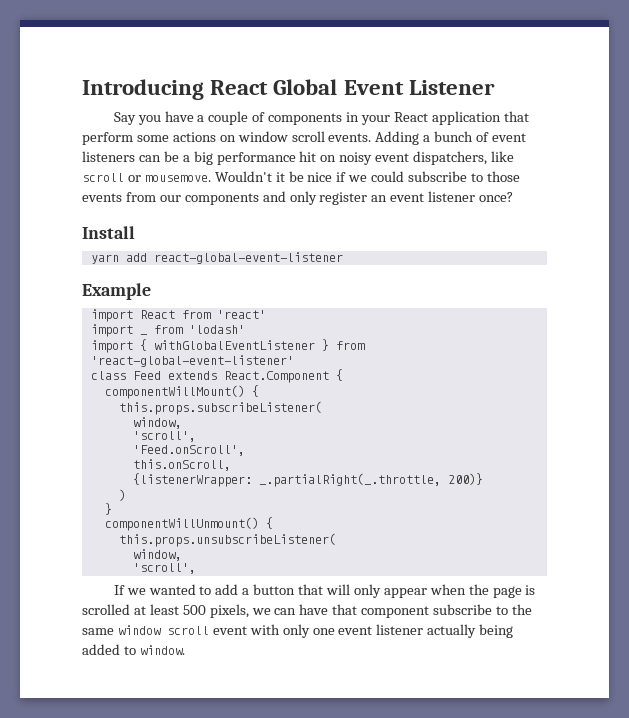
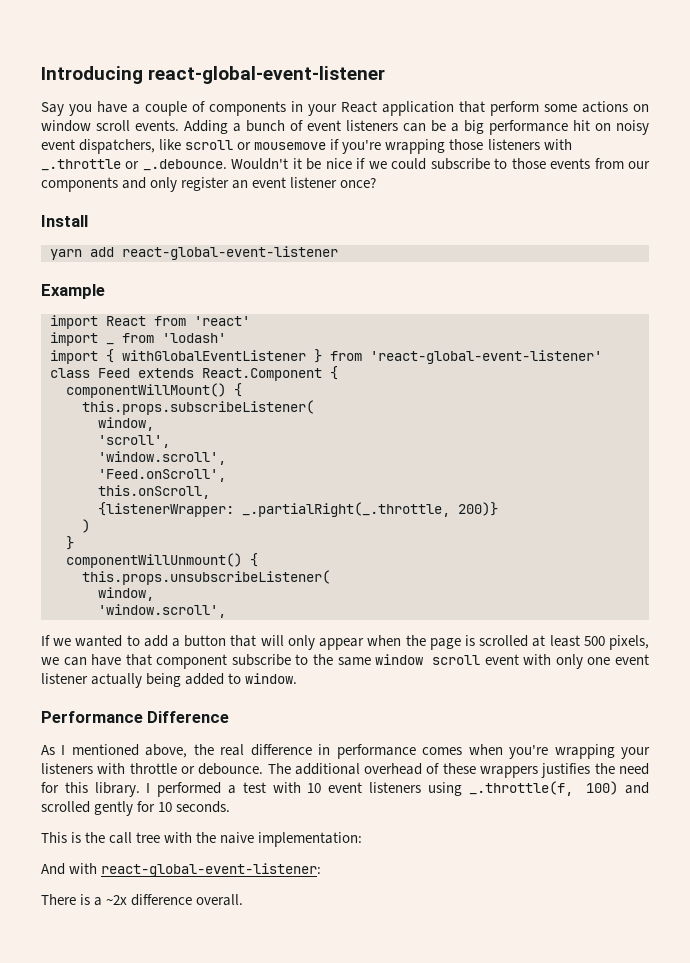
[210,79,495,95] React Global Event Listener -> [148,66,386,84] react-global-event-listener
[144,175,211,182] mousemove. -> [254,139,572,154] [41,159,227,171] mousemove if you're wrapping those listeners with _.throttle or _.debounce.
(196, 436) none -> [98,451,226,465] // 'window.scroll',
[132,563,196,574] 'scroll', -> [98,604,226,618] 'window.scroll',
(185, 650) none -> [41,711,230,723] [41,744,650,759] [41,763,649,778] [41,781,650,797] [41,801,231,816] [41,832,363,847] [41,863,322,877] [41,894,244,906] // Performance Difference // As I mentioned above, the real difference in performance comes when you're wrapping your listeners with throttle or debounce. The additional overhead of these wrappers justifies the need for this library. I performed a test with 10 event listeners using _.throttle(f, 100) and scrolled gently for 10 seconds. // This is the call tree with the naive implementation: // And with react-global-event-listener: // There is a ~2x difference overall.

